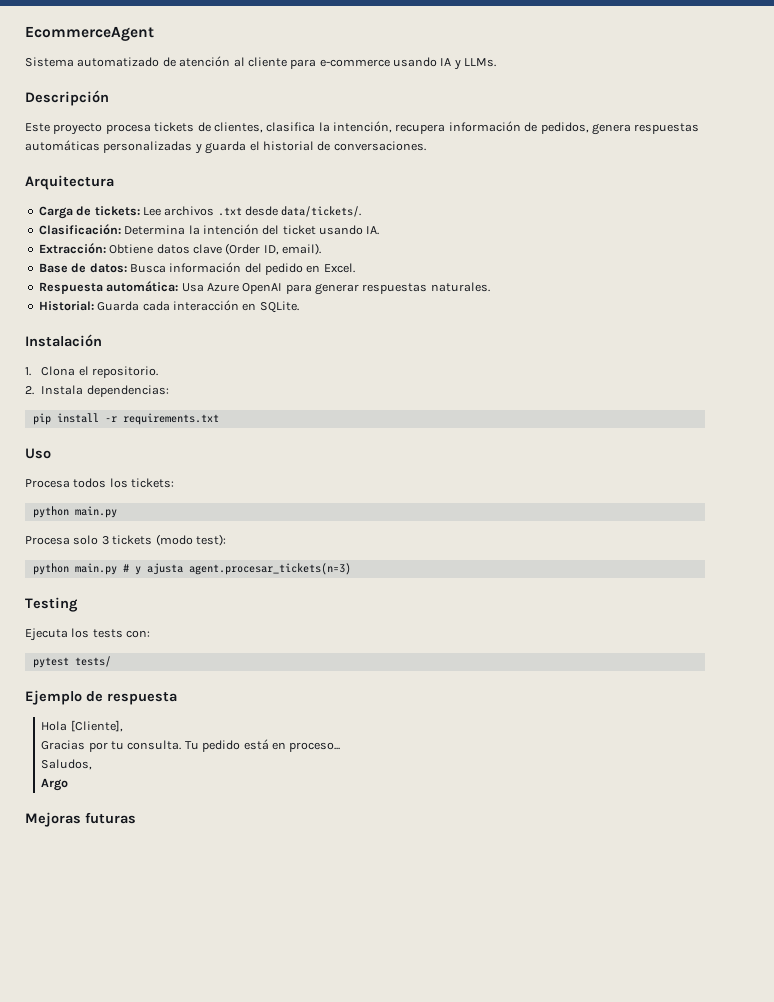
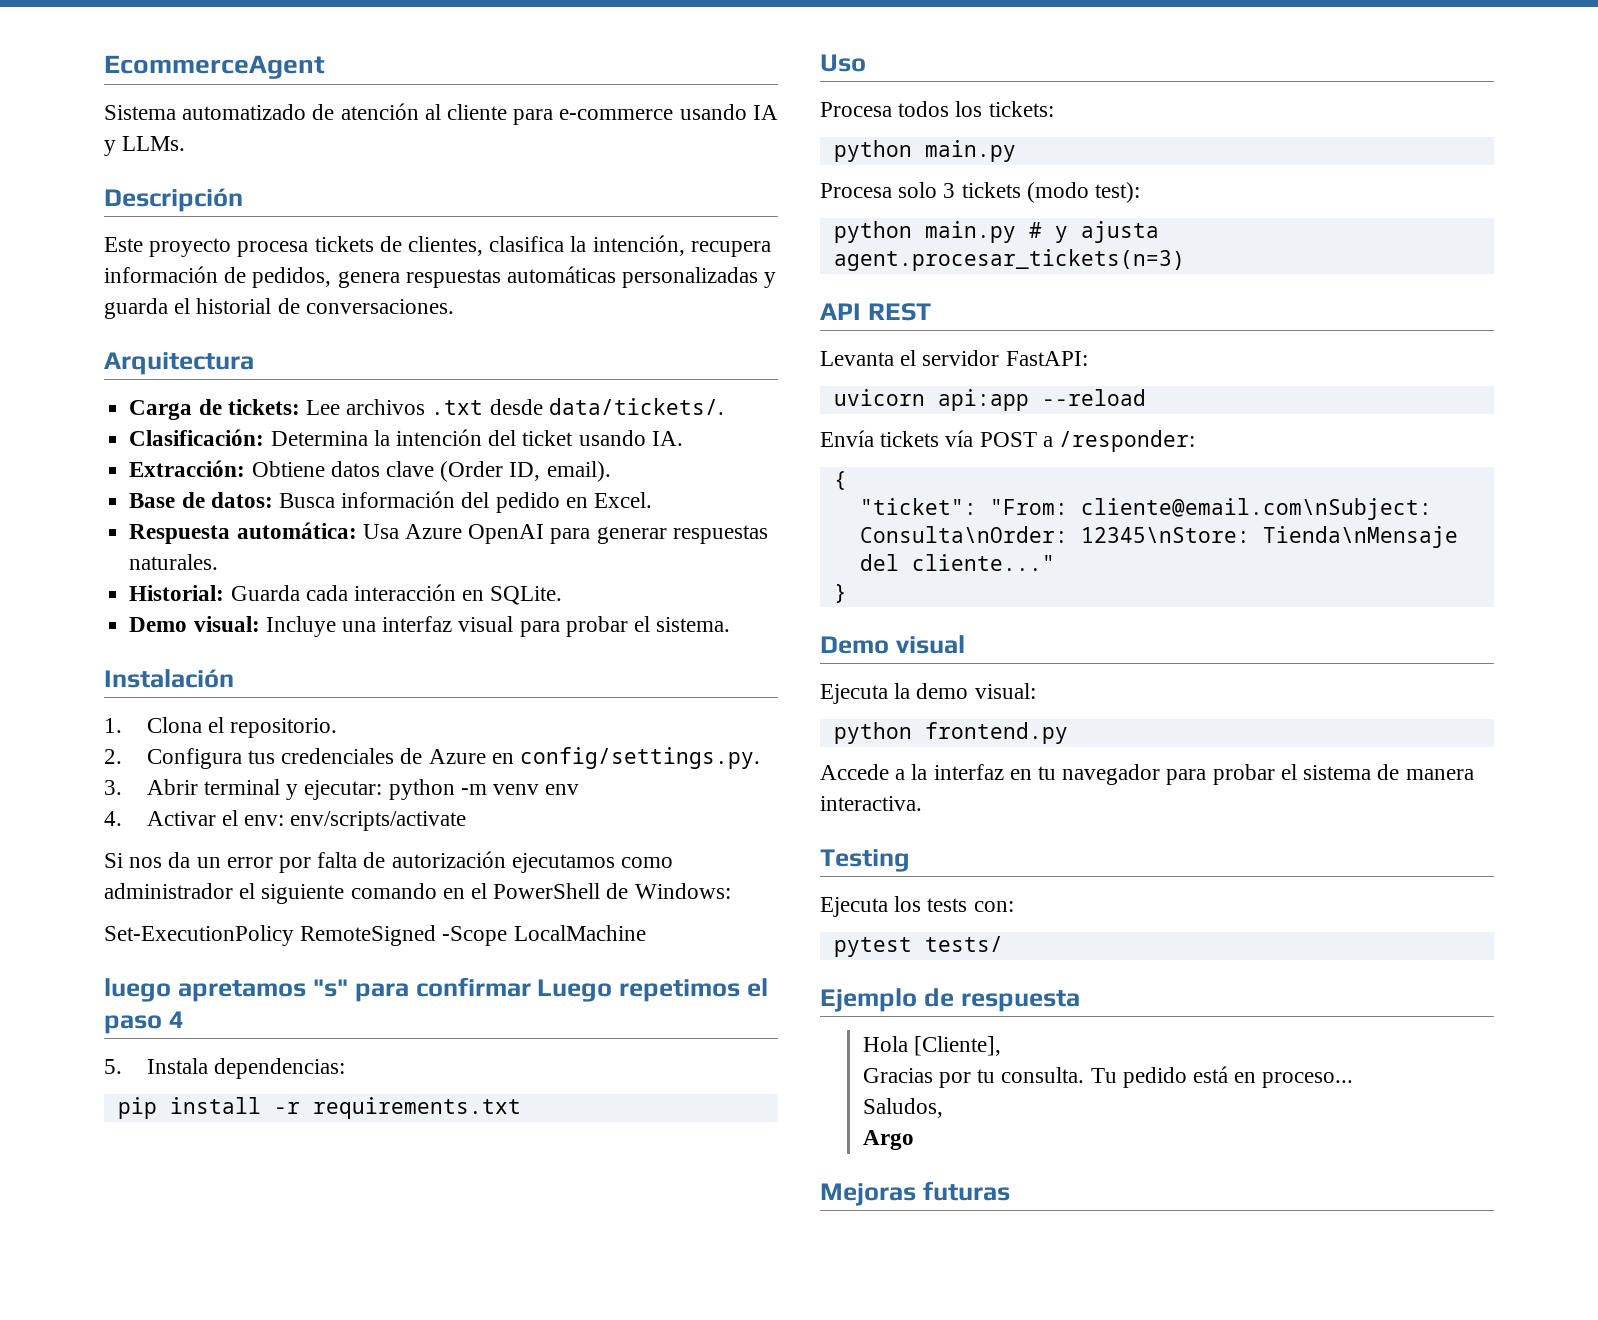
(299, 307) none -> [129,616,731,637] // Demo visual: Incluye una interfaz visual para probar el sistema.
(34, 390) none -> [146,747,760,769] [104,779,580,800] [104,810,467,831] [104,851,674,873] [104,883,731,904] [104,925,646,946] [104,977,769,1002] [104,1011,184,1034] [104,1059,122,1074] Configura tus credenciales de Azure en config/settings.py. // 3. Abrir terminal y ejecutar: python -m venv env // 4. Activar el env: env/scripts/activate // Si nos da un error por falta de autorización ejecutamos como administrador el siguiente comando en el PowerShell de Windows: // Set-ExecutionPolicy RemoteSigned -Scope LocalMachine // luego apretamos "s" para confirmar Luego repetimos el paso 4 // 5.
(351, 569) none -> [820,303,931,321] [820,350,1088,366] [833,389,1146,411] [820,430,1196,452] [833,471,847,490] [859,498,1432,520] [859,526,1458,548] [859,554,1055,571] [833,584,847,603] [820,635,965,654] [820,683,1036,704] [833,722,1068,744] [820,764,1474,785] [820,796,922,811] // API REST // Levanta el servidor FastAPI: // uvicorn api:app --reload // Envía tickets vía POST a /responder: // { // "ticket": "From: cliente@email.com\nSubject: Consulta\nOrder: 12345\nStore: Tienda\nMensaje del cliente..." // } // Demo visual // Ejecuta la demo visual: // python frontend.py // Accede a la interfaz en tu navegador para probar el sistema de manera interactiva.

